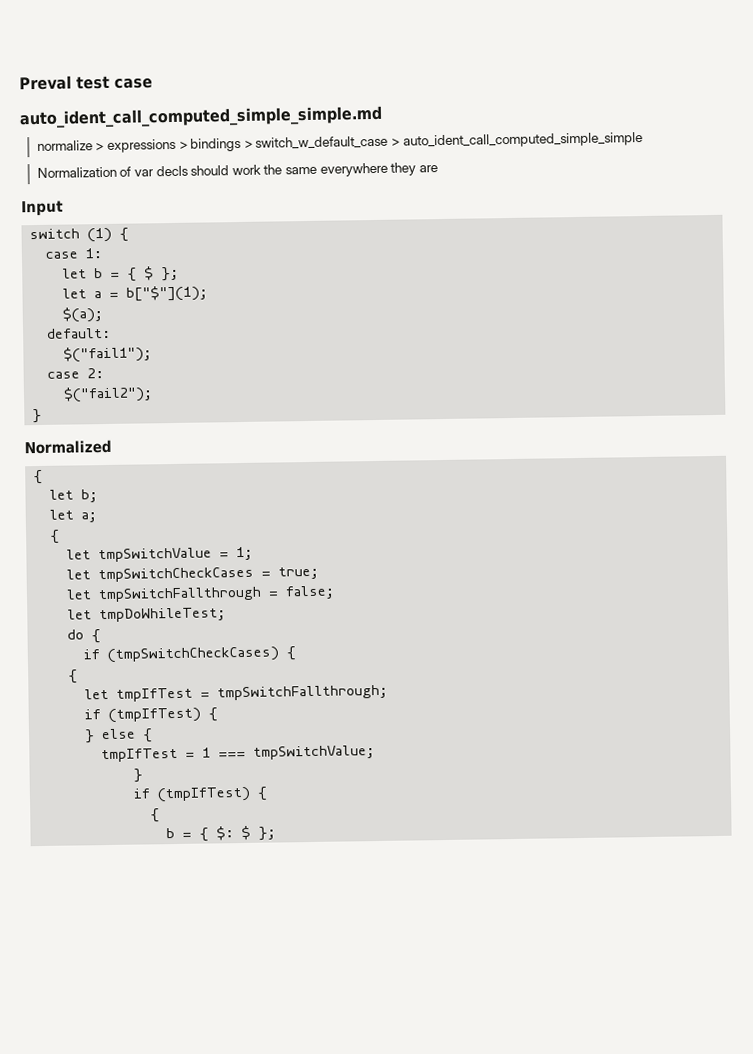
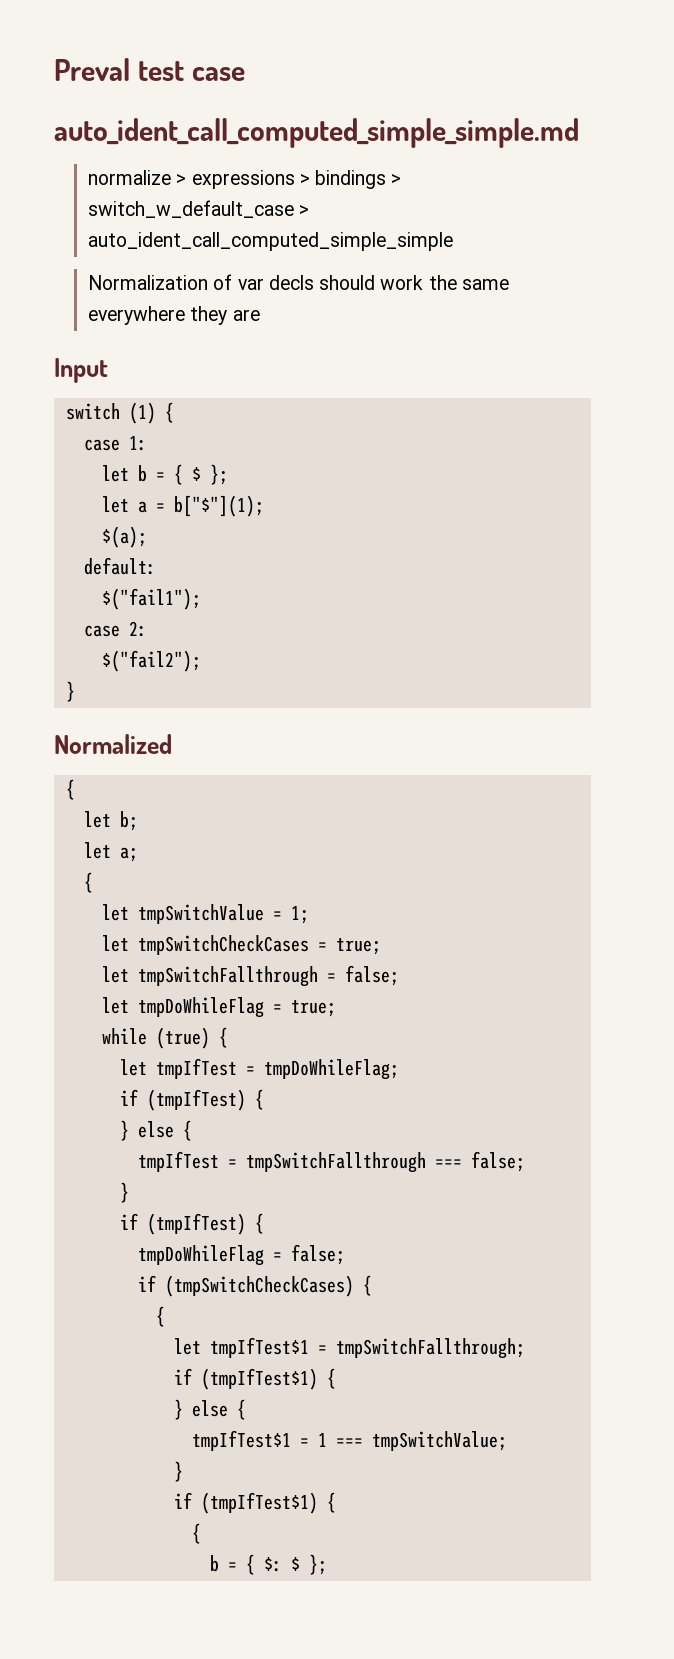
[99,607,227,623] [67,629,102,644] [83,646,297,663] tmpDoWhileTest; // do { // if (tmpSwitchCheckCases) { // -> [137,997,336,1018] [101,1027,210,1049] tmpDoWhileFlag = true; // while (true)
[217,684,389,701] tmpSwitchFallthrough; -> [263,1059,399,1080] tmpDoWhileFlag;
(196, 755) none -> [245,1151,525,1173] [119,1182,129,1203] [119,1213,264,1235] [137,1244,345,1266] [137,1275,372,1297] [155,1306,165,1327] [173,1337,525,1359] [173,1368,336,1390] [173,1399,246,1420] [191,1430,309,1451] tmpSwitchFallthrough === false; // } // if (tmpIfTest) { // tmpDoWhileFlag = false; // if (tmpSwitchCheckCases) { // { // let tmpIfTest$1 = tmpSwitchFallthrough; // if (tmpIfTest$1) { // } else { // tmpIfTest$1 =
[157,786,252,803] (tmpIfTest) -> [200,1492,318,1514] (tmpIfTest$1)

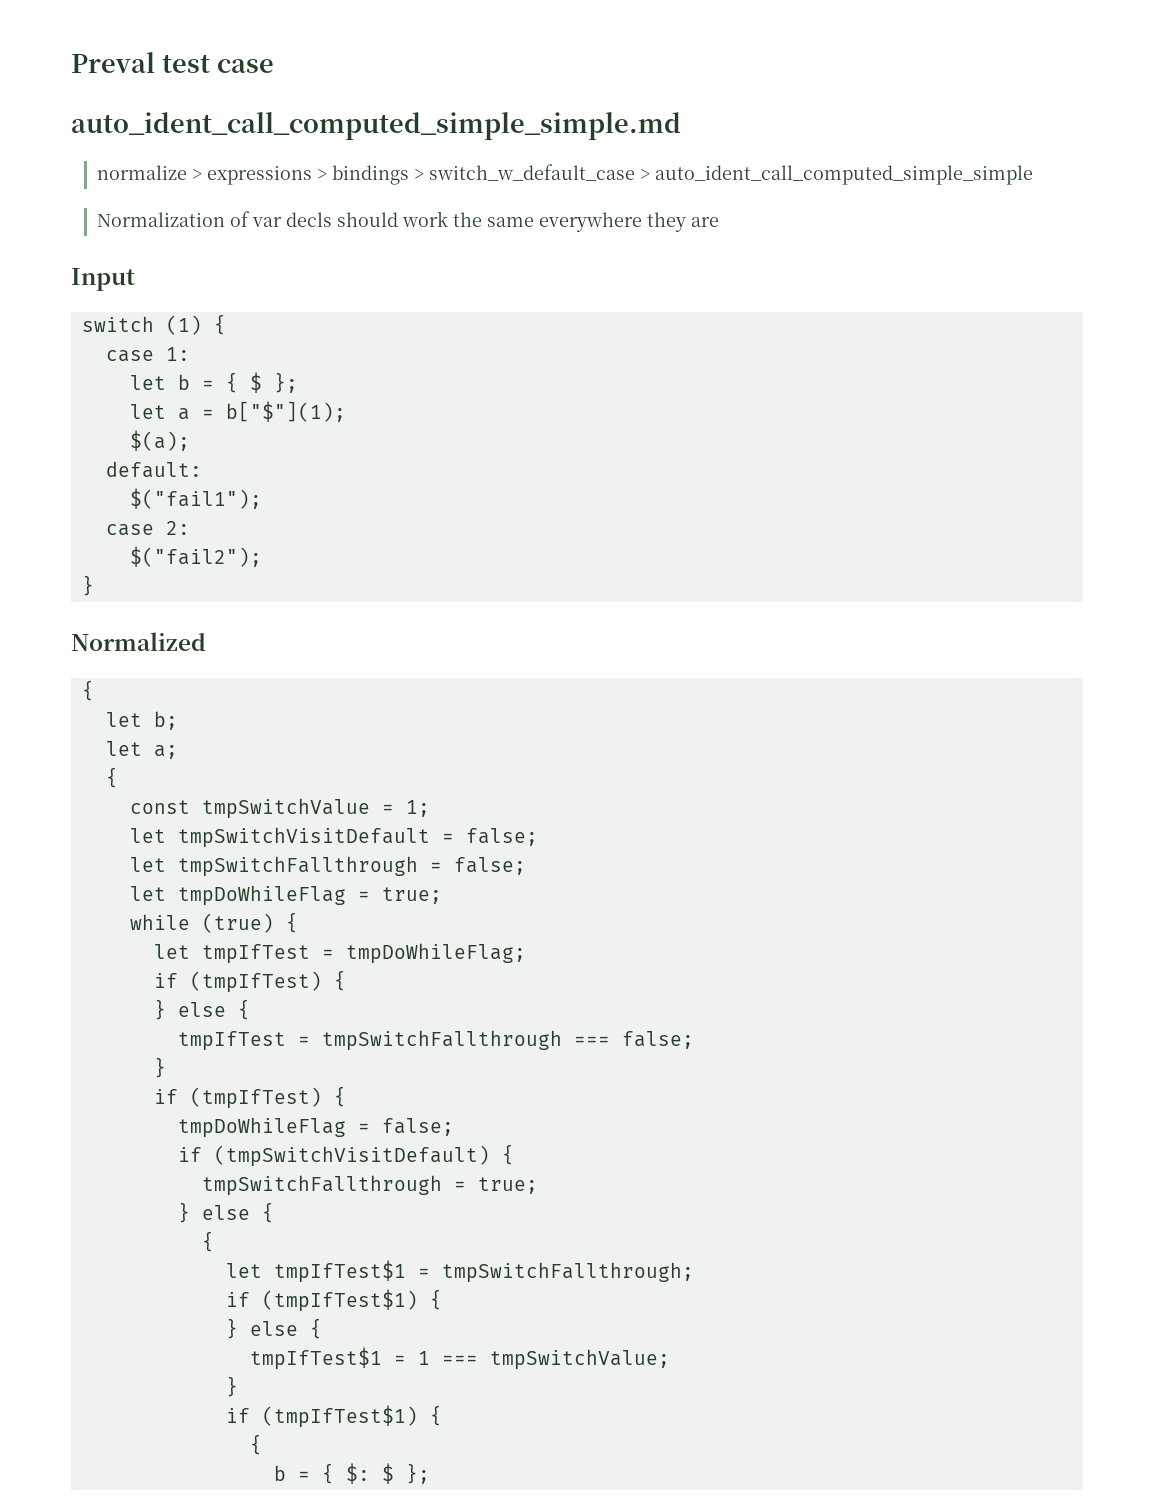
[101,904,129,921] let -> [129,800,190,814] const
[137,935,381,955] tmpSwitchCheckCases = true; -> [177,827,538,848] tmpSwitchVisitDefault = false;
[164,1275,354,1297] (tmpSwitchCheckCases) -> [213,1144,514,1167] [201,1175,538,1196] [177,1202,250,1223] (tmpSwitchVisitDefault) { // tmpSwitchFallthrough = true; // } else

